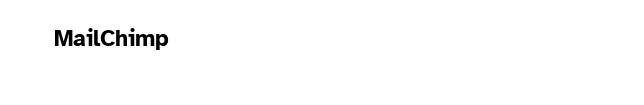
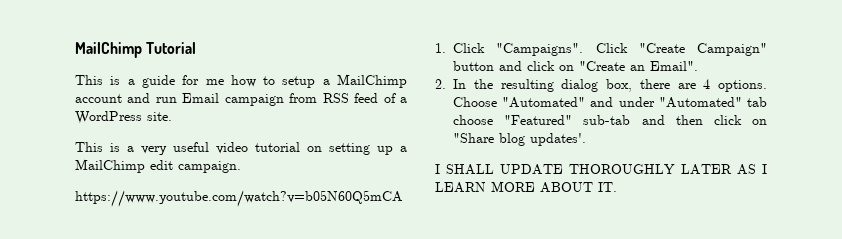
[54,28,169,50] MailChimp -> [75,42,197,58] [75,74,408,88] [75,93,408,106] [75,111,172,124] [75,142,407,155] [75,159,241,173] [75,190,403,207] [435,43,767,56] [453,61,698,71] [435,79,767,92] [453,97,767,108] [453,115,767,125] [453,133,586,146] [435,164,767,175] [435,181,617,193] MailChimp Tutorial // This is a guide for me how to setup a MailChimp account and run Email campaign from RSS feed of a WordPress site. // This is a very useful video tutorial on setting up a MailChimp edit campaign. // https://www.youtube.com/watch?v=b05N60Q5mCA // 1. Click "Campaigns". Click "Create Campaign" button and click on "Create an Email". // 2. In the resulting dialog box, there are 4 options. Choose "Automated" and under "Automated" tab choose "Featured" sub-tab and then click on "Share blog updates'. // I SHALL UPDATE THOROUGHLY LATER AS I LEARN MORE ABOUT IT.

